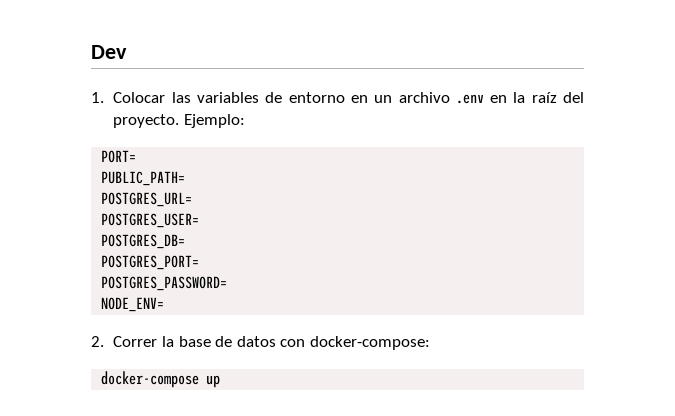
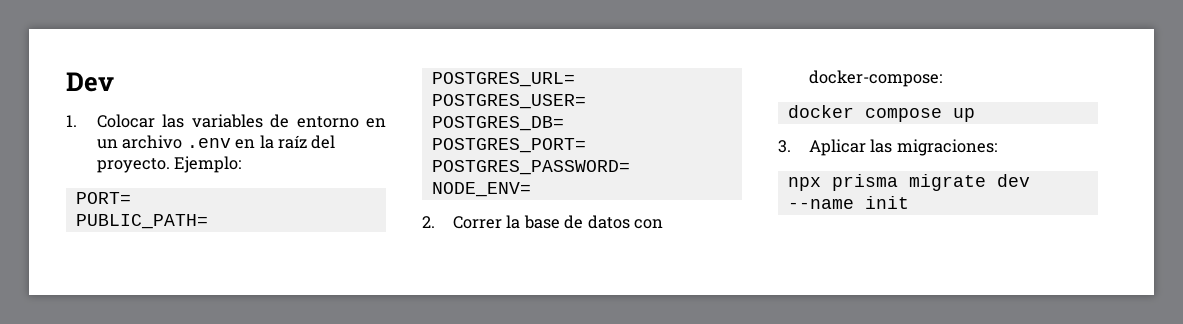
[101,371,200,388] docker-compose -> [787,105,942,122] docker compose
(221, 381) none -> [778,139,997,156] [787,174,1030,191] [787,196,909,209] // 3. Aplicar las migraciones: // npx prisma migrate dev --name init

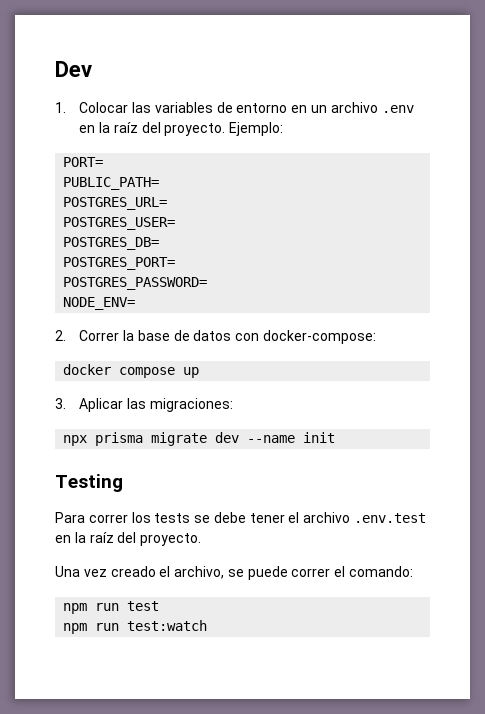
(909, 202) none -> [55,474,123,492] [55,512,427,523] [55,532,202,546] [55,566,414,580] [63,601,160,614] [63,620,208,634] // Testing // Para correr los tests se debe tener el archivo .env.test en la raíz del proyecto. // Una vez creado el archivo, se puede correr el comando: // npm run test // npm run test:watch

